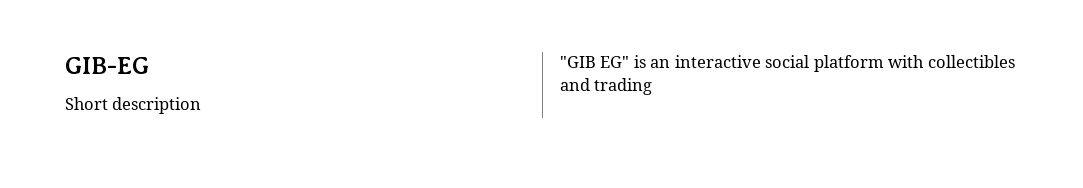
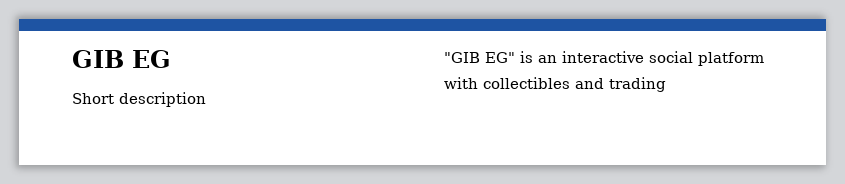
[65,57,149,74] GIB-EG -> [72,50,171,68] GIB EG

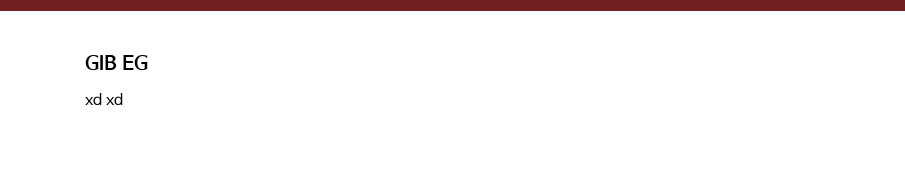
[72,92,206,107] [444,51,764,66] [444,77,666,92] Short description // "GIB EG" is an interactive social platform with collectibles and trading -> [85,93,124,105] xd xd

